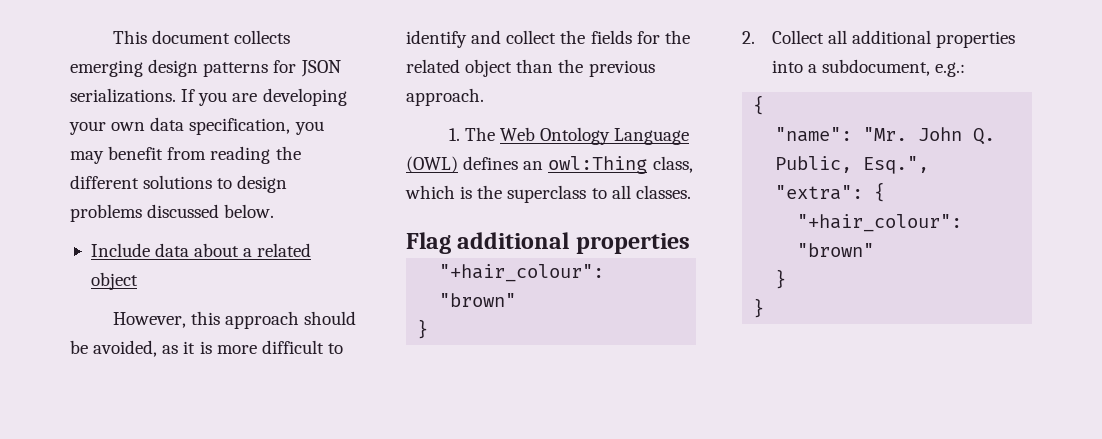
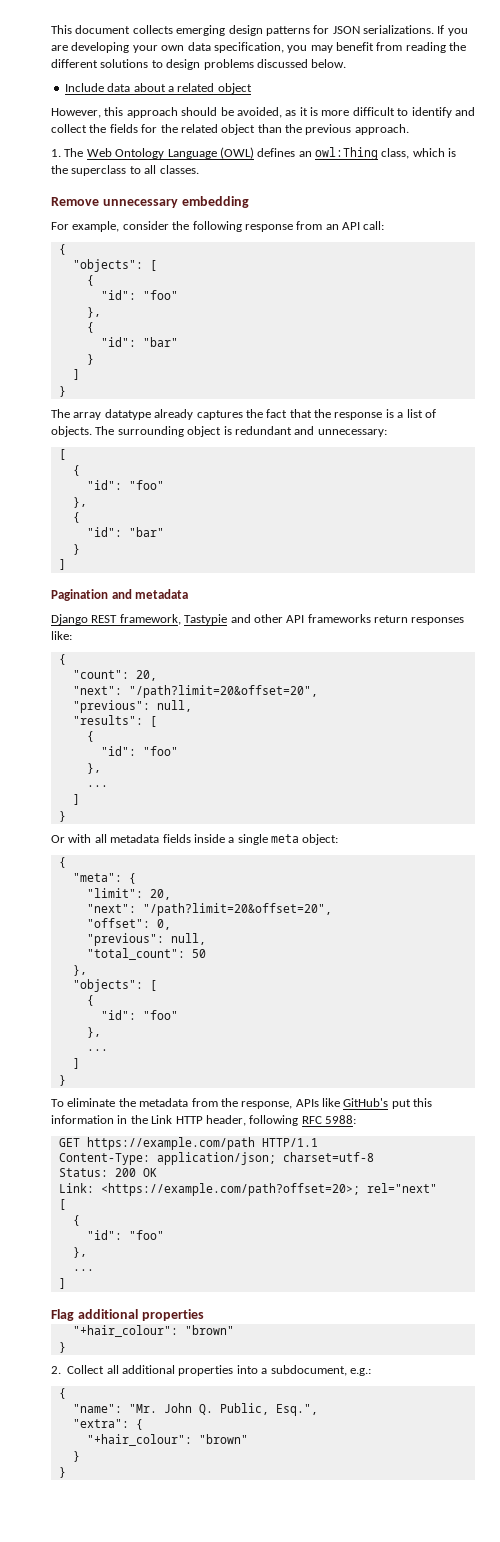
(691, 192) none -> [51,196,249,208] [51,221,385,232] [58,244,66,255] [72,259,157,272] [86,275,94,286] [100,290,178,300] [86,307,101,318] [86,322,94,333] [100,337,178,347] [86,354,94,365] [72,369,80,380] [58,386,66,397] [51,409,436,420] [51,426,387,437] [58,449,66,460] [72,465,80,476] [86,480,164,490] [72,497,87,508] [72,512,80,523] [86,527,164,537] [72,544,80,555] [58,559,66,570] [51,589,189,601] [51,614,465,625] [51,631,72,640] [58,654,66,665] [72,670,157,681] [72,685,318,698] [72,700,192,713] [72,715,157,727] [86,731,94,742] [100,746,178,756] [86,763,101,774] [86,785,108,787] [72,794,80,805] [58,811,66,822] [51,834,339,845] [58,857,66,868] [72,873,136,884] [86,888,171,900] [86,903,332,916] [86,918,171,930] [86,933,206,946] [86,948,206,960] [72,965,87,976] [72,979,157,992] [86,995,94,1006] [100,1010,178,1020] [86,1027,101,1038] [86,1049,108,1051] [72,1058,80,1069] [58,1075,66,1086] [51,1098,433,1109] [51,1115,356,1126] [58,1137,318,1150] [58,1152,374,1165] [58,1168,157,1177] [58,1183,437,1196] [58,1199,66,1210] [72,1215,80,1226] [86,1230,164,1240] [72,1247,87,1258] [72,1269,94,1271] [58,1278,66,1289] // Remove unnecessary embedding // For example, consider the following response from an API call: // { // "objects": [ // { // "id": "foo" // }, // { // "id": "bar" // } // ] // } // The array datatype already captures the fact that the response is a list of objects. The surrounding object is redundant and unnecessary: // [ // { // "id": "foo" // }, // { // "id": "bar" // } // ] // Pagination and metadata // Django REST framework, Tastypie and other API frameworks return responses like: // { // "count": 20, // "next": "/path?limit=20&offset=20", // "previous": null, // "results": [ // { // "id": "foo" // }, // ... // ] // } // Or with all metadata fields inside a single meta object: // { // "meta": { // "limit": 20, // "next": "/path?limit=20&offset=20", // "offset": 0, // "previous": null, // "total_count": 50 // }, // "objects": [ // { // "id": "foo" // }, // ... // ] // } // To eliminate the metadata from the response, APIs like GitHub's put this information in the Link HTTP header, following RFC 5988: // GET https://example.com/path HTTP/1.1 // Content-Type: application/json; charset=utf-8 // Status: 200 OK // Link: <https://example.com/path?offset=20>; rel="next" // [ // { // "id": "foo" // }, // ... // ]

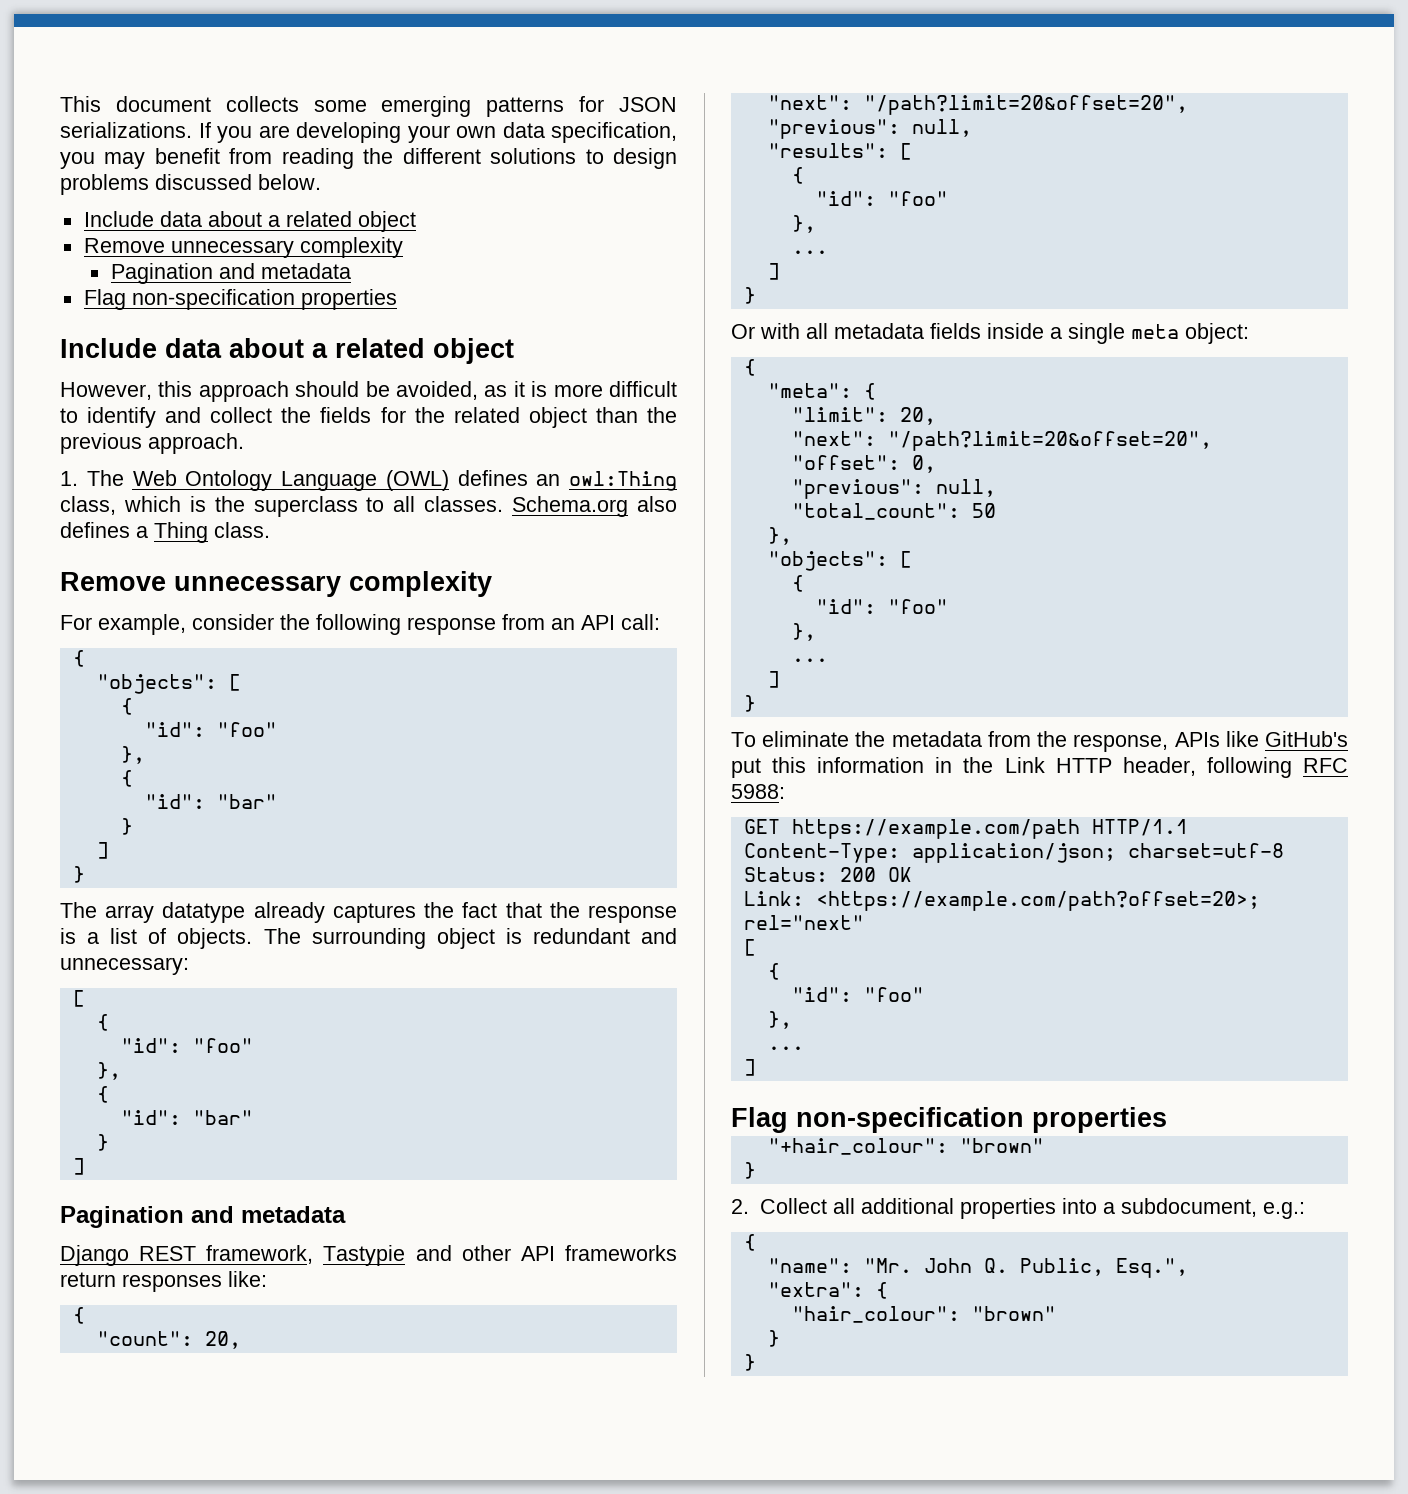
[176,25,263,36] emerging design -> [313,96,472,117] some emerging
(252, 88) none -> [83,237,403,258] [110,263,351,284] [83,289,397,310] [60,338,514,364] // Remove unnecessary complexity // Pagination and metadata // Flag non-specification properties // Include data about a related object
[51,196,249,208] // Remove unnecessary embedding -> [512,496,678,517] [60,522,270,543] [60,571,492,597] Schema.org also defines a Thing class. // Remove unnecessary complexity
[77,1309,138,1319] additional -> [796,1107,1024,1133] non-specification
[86,1434,192,1446] "+hair_colour": -> [791,1306,960,1323] "hair_colour":

